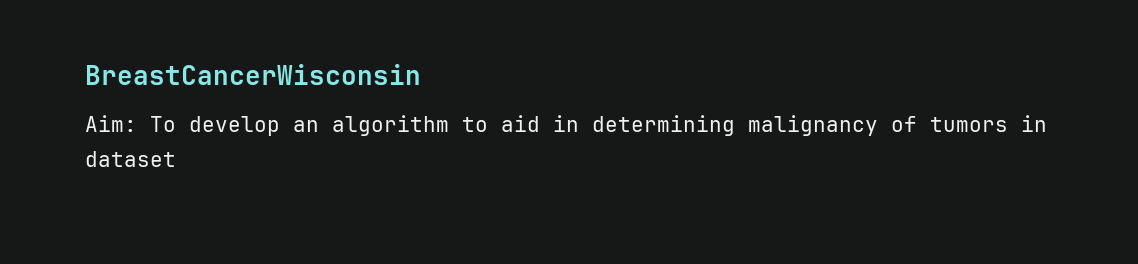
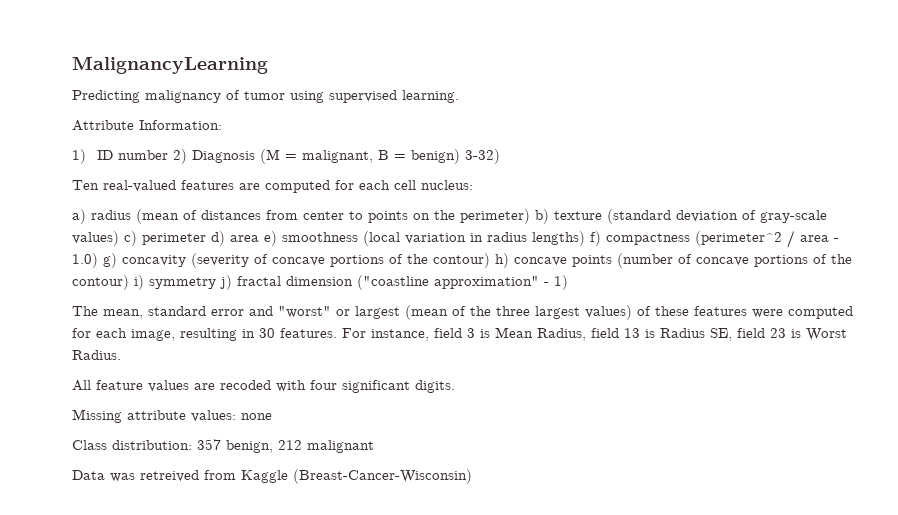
[85,64,421,85] [85,115,1047,136] [85,151,176,167] BreastCancerWisconsin // Aim: To develop an algorithm to aid in determining malignancy of tumors in dataset -> [72,56,268,74] [72,90,459,103] [72,120,222,131] [72,149,501,164] [72,180,473,193] [72,209,827,224] [72,230,839,248] [72,253,852,268] [72,275,568,290] [72,305,853,320] [72,327,847,341] [72,350,121,360] [72,380,455,393] [72,409,272,423] [72,439,374,453] [72,469,472,484] MalignancyLearning // Predicting malignancy of tumor using supervised learning. // Attribute Information: // 1) ID number 2) Diagnosis (M = malignant, B = benign) 3-32) // Ten real-valued features are computed for each cell nucleus: // a) radius (mean of distances from center to points on the perimeter) b) texture (standard deviation of gray-scale values) c) perimeter d) area e) smoothness (local variation in radius lengths) f) compactness (perimeter^2 / area - 1.0) g) concavity (severity of concave portions of the contour) h) concave points (number of concave portions of the contour) i) symmetry j) fractal dimension ("coastline approximation" - 1) // The mean, standard error and "worst" or largest (mean of the three largest values) of these features were computed for each image, resulting in 30 features. For instance, field 3 is Mean Radius, field 13 is Radius SE, field 23 is Worst Radius. // All feature values are recoded with four significant digits. // Missing attribute values: none // Class distribution: 357 benign, 212 malignant // Data was retreived from Kaggle (Breast-Cancer-Wisconsin)

